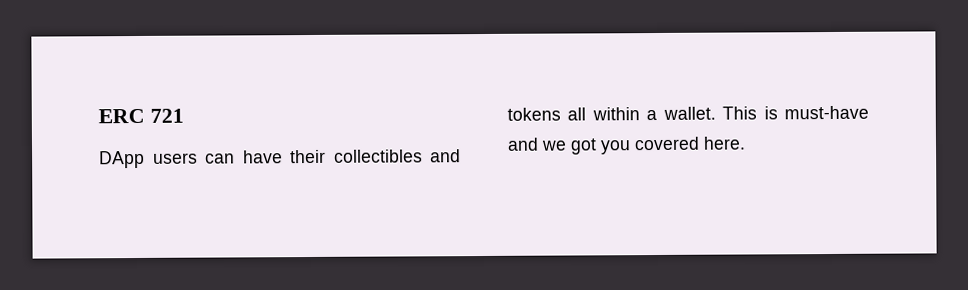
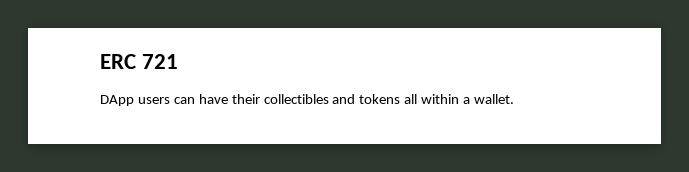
[722,105,869,120] [507,136,746,155] This is must-have and we got you covered here. -> (515, 99) none

